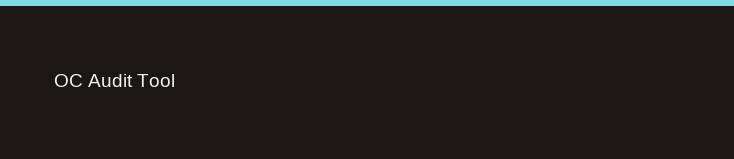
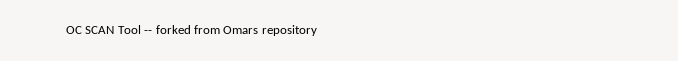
[88,74,176,87] Audit Tool -> [85,25,317,36] SCAN Tool -- forked from Omars repository

